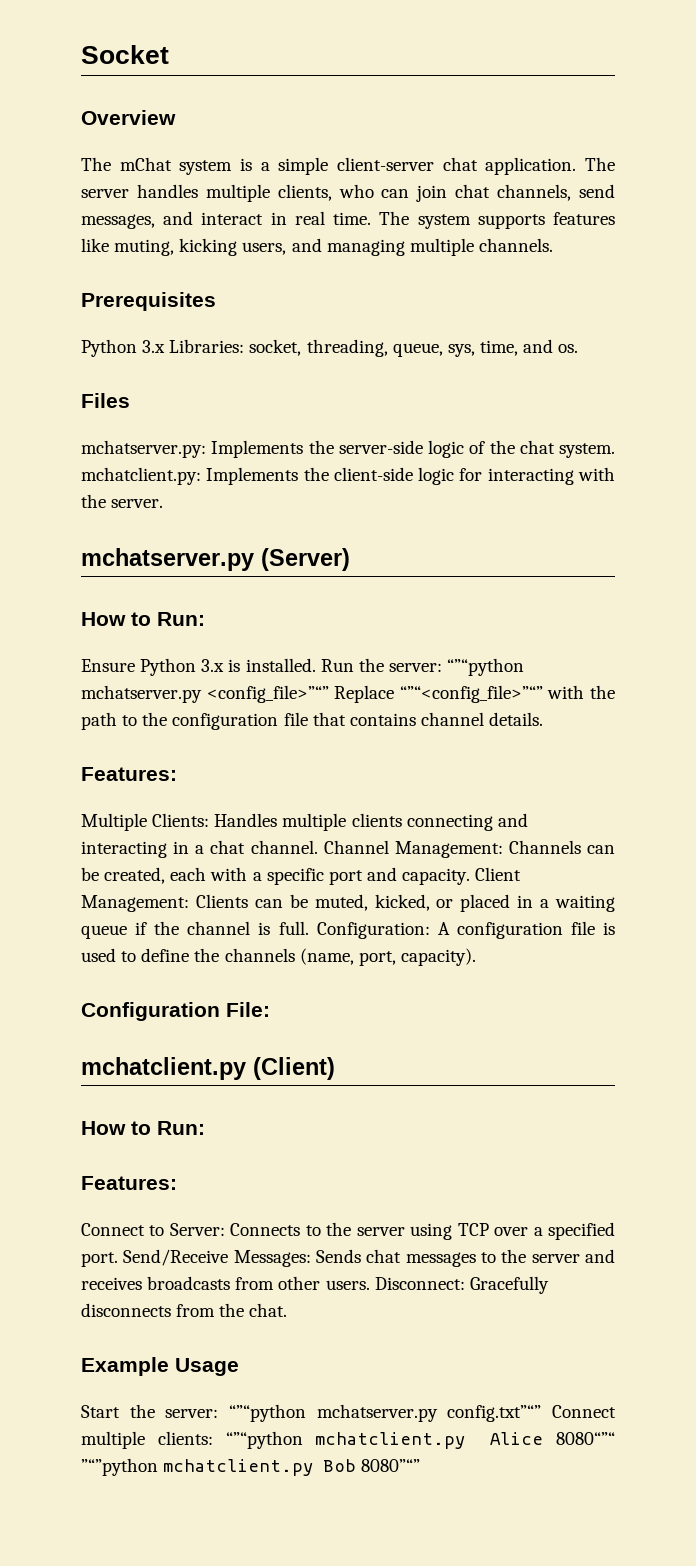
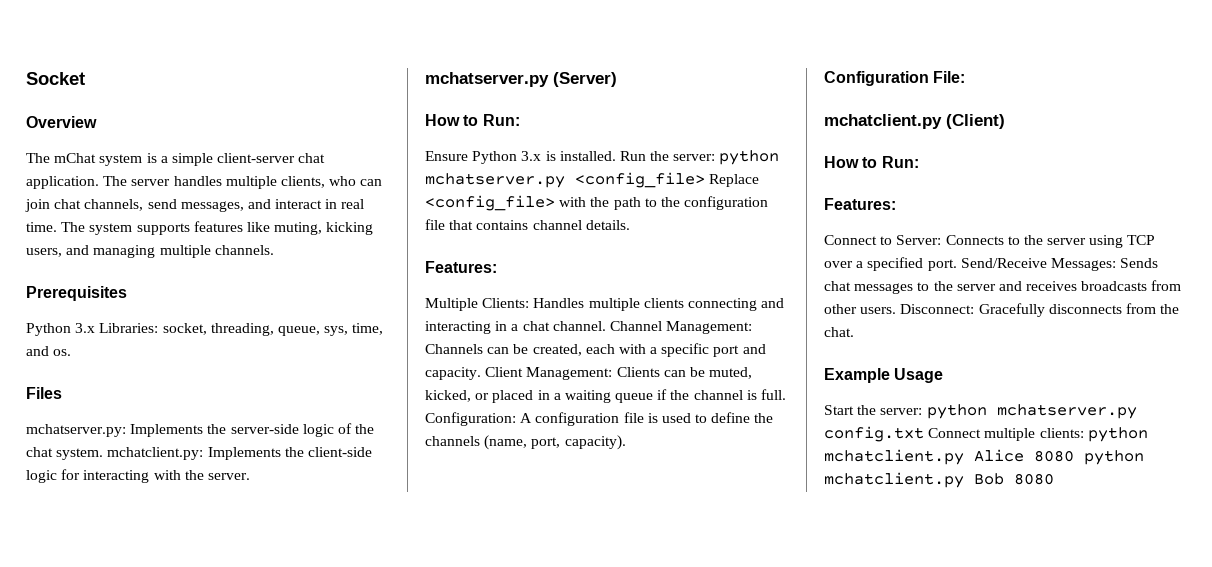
[447,658,525,676] [81,685,543,703] “”“python mchatserver.py <config_file>”“” Replace “”“<config_file>”“” -> [719,150,780,165] [425,172,760,188] [425,195,555,211] python mchatserver.py <config_file> Replace <config_file>
[229,1404,542,1422] “”“python mchatserver.py config.txt”“” -> [926,404,1137,419] [824,426,924,442] python mchatserver.py config.txt
[225,1431,303,1449] “”“python -> [1087,427,1148,442] python
[556,1432,615,1445] [81,1458,158,1476] 8080“”“ ”“”python -> [1034,450,1144,465] 8080 python
[361,1459,421,1472] 8080”“” -> [1014,473,1054,485] 8080

